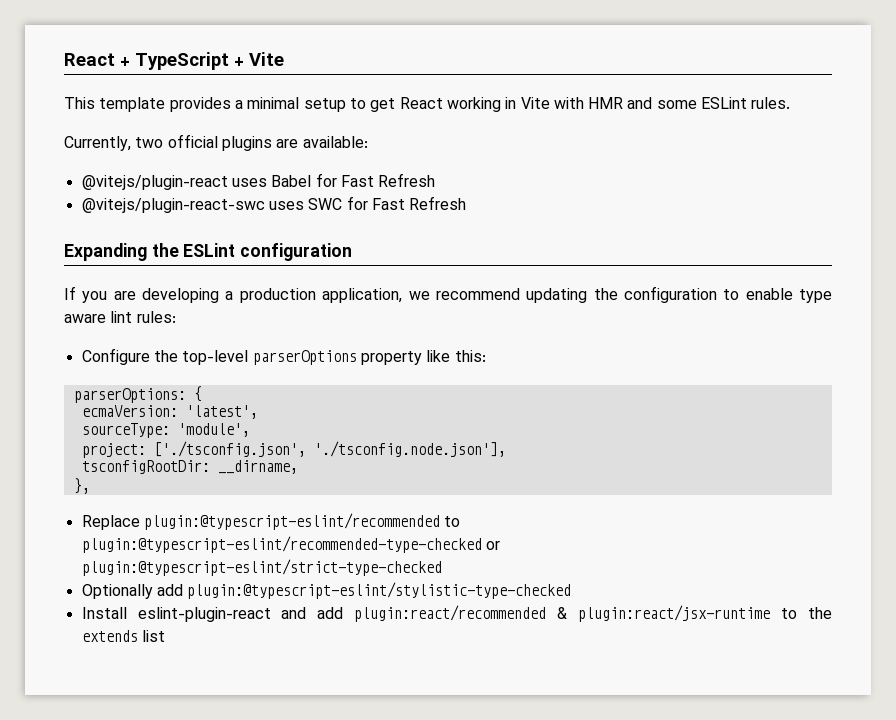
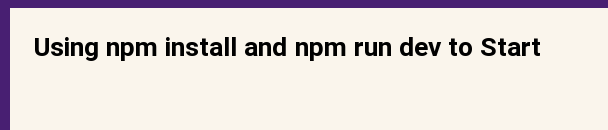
[64,52,284,70] [64,97,791,112] [64,134,368,151] [81,173,436,190] [81,196,467,213] [64,243,353,261] [64,286,832,303] [64,311,176,323] [81,348,486,365] [73,386,202,403] [81,405,258,419] [81,423,250,438] [81,441,506,458] [81,460,298,474] [73,478,90,494] [81,513,461,530] [81,536,500,553] [81,559,442,576] [81,582,572,599] [81,605,832,622] [81,630,165,642] React + TypeScript + Vite // This template provides a minimal setup to get React working in Vite with HMR and some ESLint rules. // Currently, two official plugins are available: // @vitejs/plugin-react uses Babel for Fast Refresh // @vitejs/plugin-react-swc uses SWC for Fast Refresh // Expanding the ESLint configuration // If you are developing a production application, we recommend updating the configuration to enable type aware lint rules: // Configure the top-level parserOptions property like this: // parserOptions: { // ecmaVersion: 'latest', // sourceType: 'module', // project: ['./tsconfig.json', './tsconfig.node.json'], // tsconfigRootDir: __dirname, // }, // Replace plugin:@typescript-eslint/recommended to plugin:@typescript-eslint/recommended-type-checked or plugin:@typescript-eslint/strict-type-checked // Optionally add plugin:@typescript-eslint/stylistic-type-checked // Install eslint-plugin-react and add plugin:react/recommended & plugin:react/jsx-runtime to the extends list -> [34,37,542,61] Using npm install and npm run dev to Start

